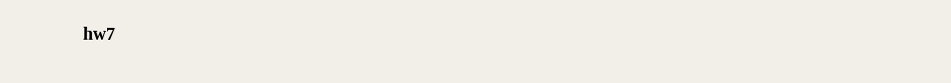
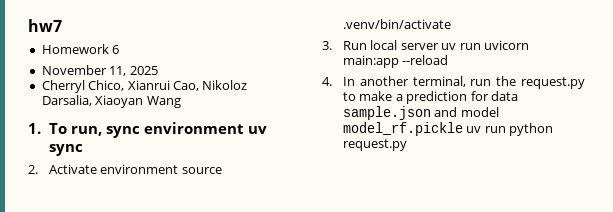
(116, 33) none -> [41,44,120,54] [41,65,158,76] [41,80,248,93] [41,95,181,108] [28,122,268,138] [49,144,84,156] [28,164,222,174] [343,19,452,29] [322,40,529,50] [343,55,449,68] [322,76,585,89] [343,91,518,104] [343,106,499,120] [343,122,554,136] [343,139,408,151] // Homework 6 // November 11, 2025 // Cherryl Chico, Xianrui Cao, Nikoloz Darsalia, Xiaoyan Wang // 1. To run, sync environment uv sync // 2. Activate environment source .venv/bin/activate // 3. Run local server uv run uvicorn main:app --reload // 4. In another terminal, run the request.py to make a prediction for data sample.json and model model_rf.pickle uv run python request.py

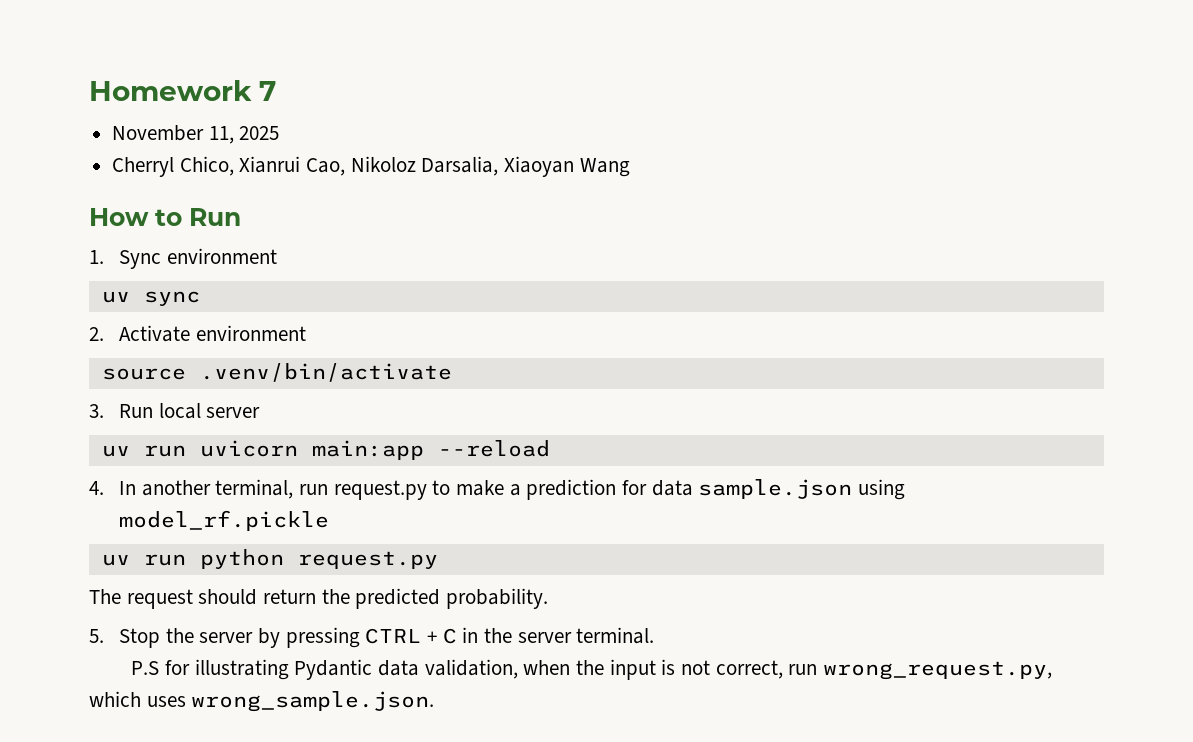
[28,19,62,32] [41,44,120,54] hw7 // Homework 6 -> [89,80,276,101] Homework 7
[28,122,245,138] 1. To run, sync environment -> [89,208,241,226] [89,248,277,269] How to Run // 1. Sync environment //
(179, 169) none -> (306, 333) //
(439, 46) none -> (261, 412) //
[496,76,517,86] the -> (328, 489) none
[434,107,499,117] and model -> [857,479,905,500] using
(464, 129) none -> (329, 520) //
(408, 145) none -> [89,588,549,609] [89,627,655,648] [131,659,1053,680] [89,691,435,712] // The request should return the predicted probability. // 5. Stop the server by pressing CTRL + C in the server terminal. // P.S for illustrating Pydantic data validation, when the input is not correct, run wrong_request.py, which uses wrong_sample.json.

